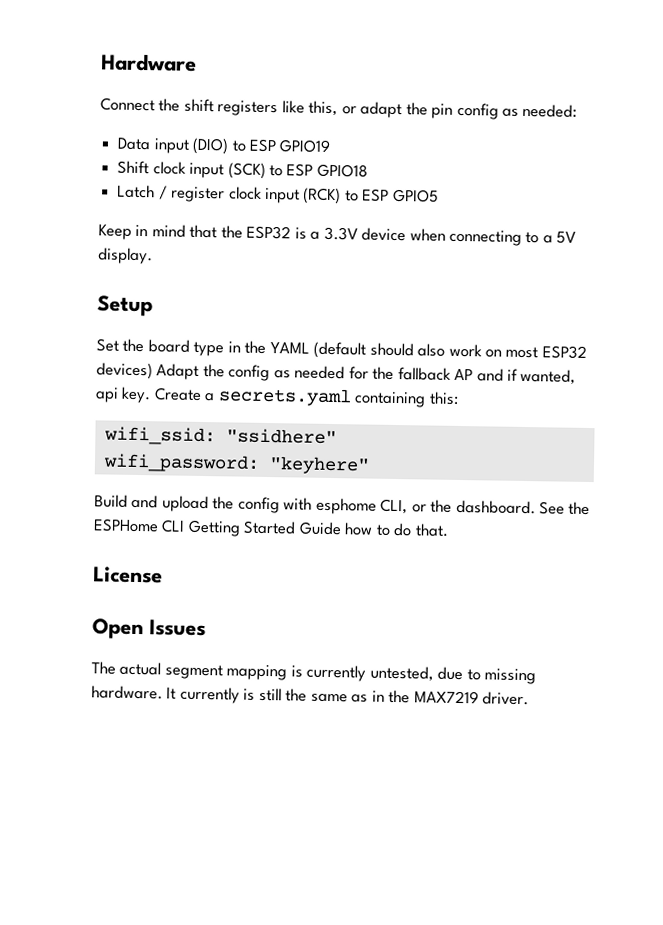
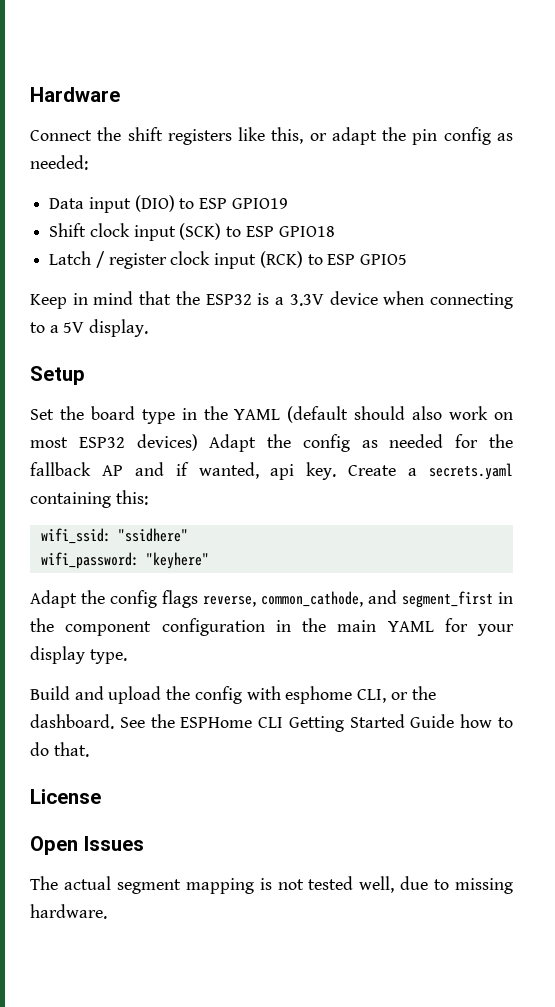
(370, 465) none -> [30,590,513,608] [30,618,514,636] [30,646,127,664] // Adapt the config flags reverse, common_cathode, and segment_first in the component configuration in the main YAML for your display type.
[306,664,434,682] currently untested, -> [277,876,395,893] not tested well,
[166,686,530,706] It currently is still the same as in the MAX7219 driver. -> (107, 911) none

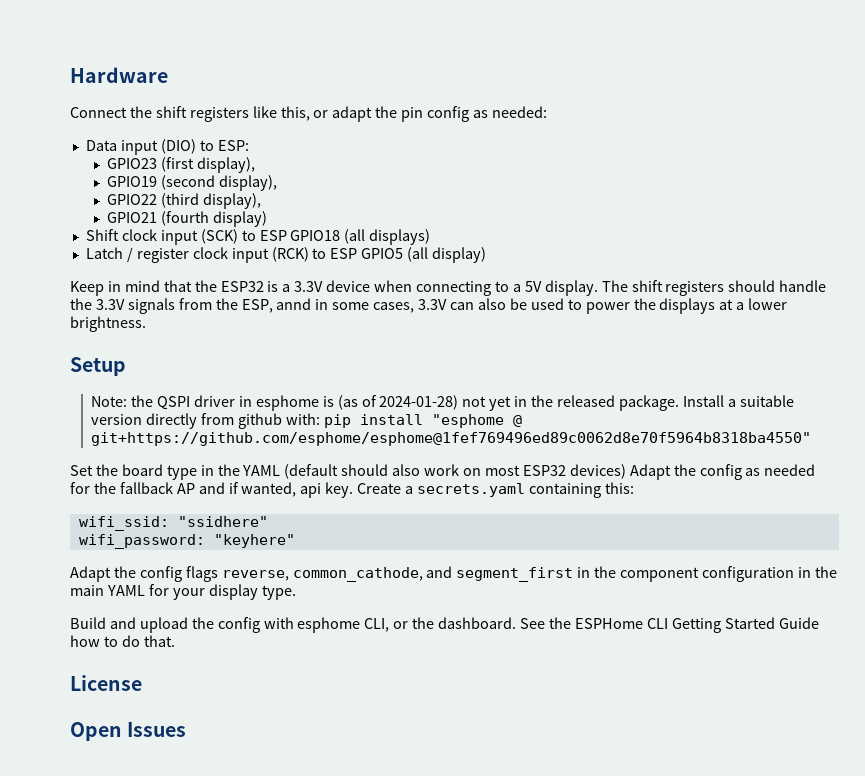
[199,198,288,209] ESP GPIO19 -> [217,140,249,151] [107,157,255,173] [107,175,277,191] [107,193,261,209] [107,211,267,227] ESP: // GPIO23 (first display), // GPIO19 (second display), // GPIO22 (third display), // GPIO21 (fourth display)
(335, 231) none -> [344,229,431,245] (all displays)
(408, 259) none -> [407,247,487,263] (all display)
[30,366,85,385] // Setup -> [601,280,827,296] [70,298,788,314] [70,316,146,332] [70,357,126,376] [91,395,794,411] [91,413,522,429] [91,432,812,446] The shift registers should handle the 3.3V signals from the ESP, annd in some cases, 3.3V can also be used to power the displays at a lower brightness. // Setup // Note: the QSPI driver in esphome is (as of 2024-01-28) not yet in the released package. Install a suitable version directly from github with: pip install "esphome @ git+https://github.com/esphome/esphome@1fef769496ed89c0062d8e70f5964b8318ba4550"
[30,876,513,894] [30,904,107,919] // The actual segment mapping is not tested well, due to missing hardware. -> (187, 729) none

